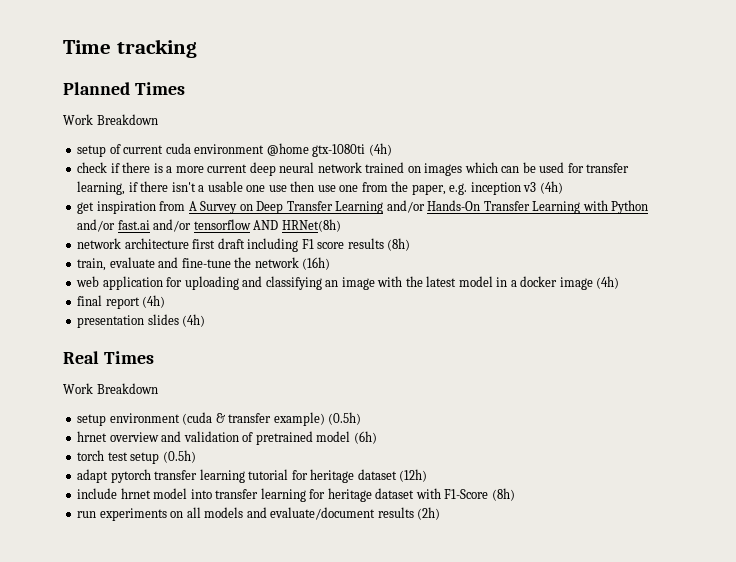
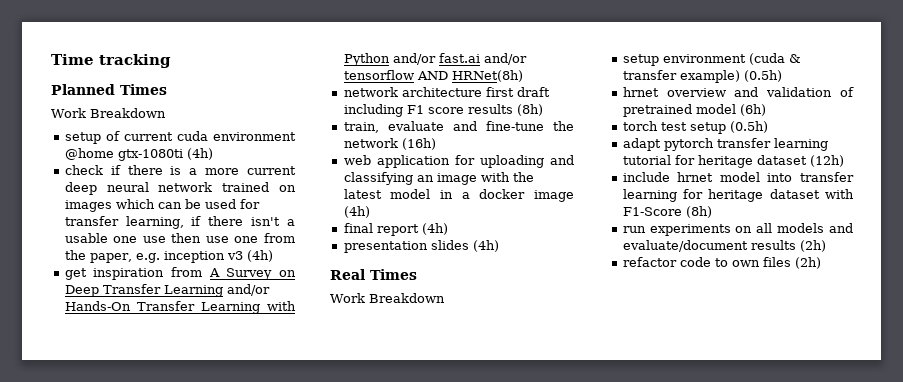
(441, 513) none -> [622,257,821,269] // refactor code to own files (2h)

